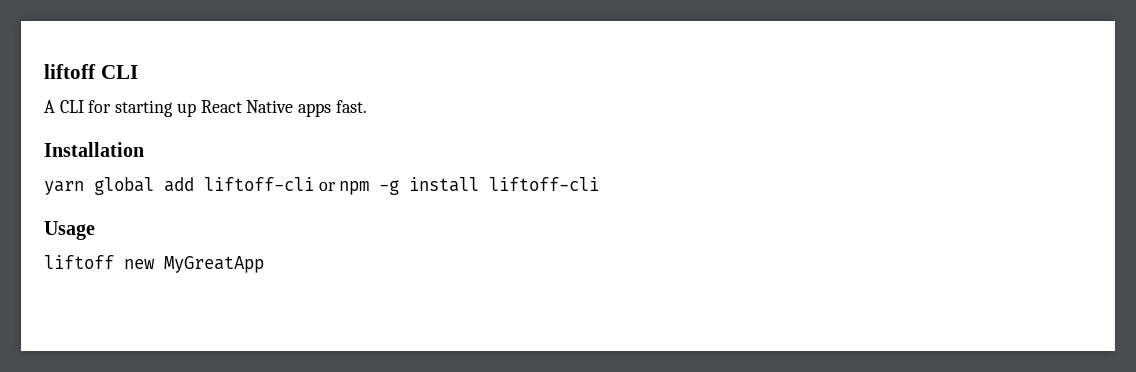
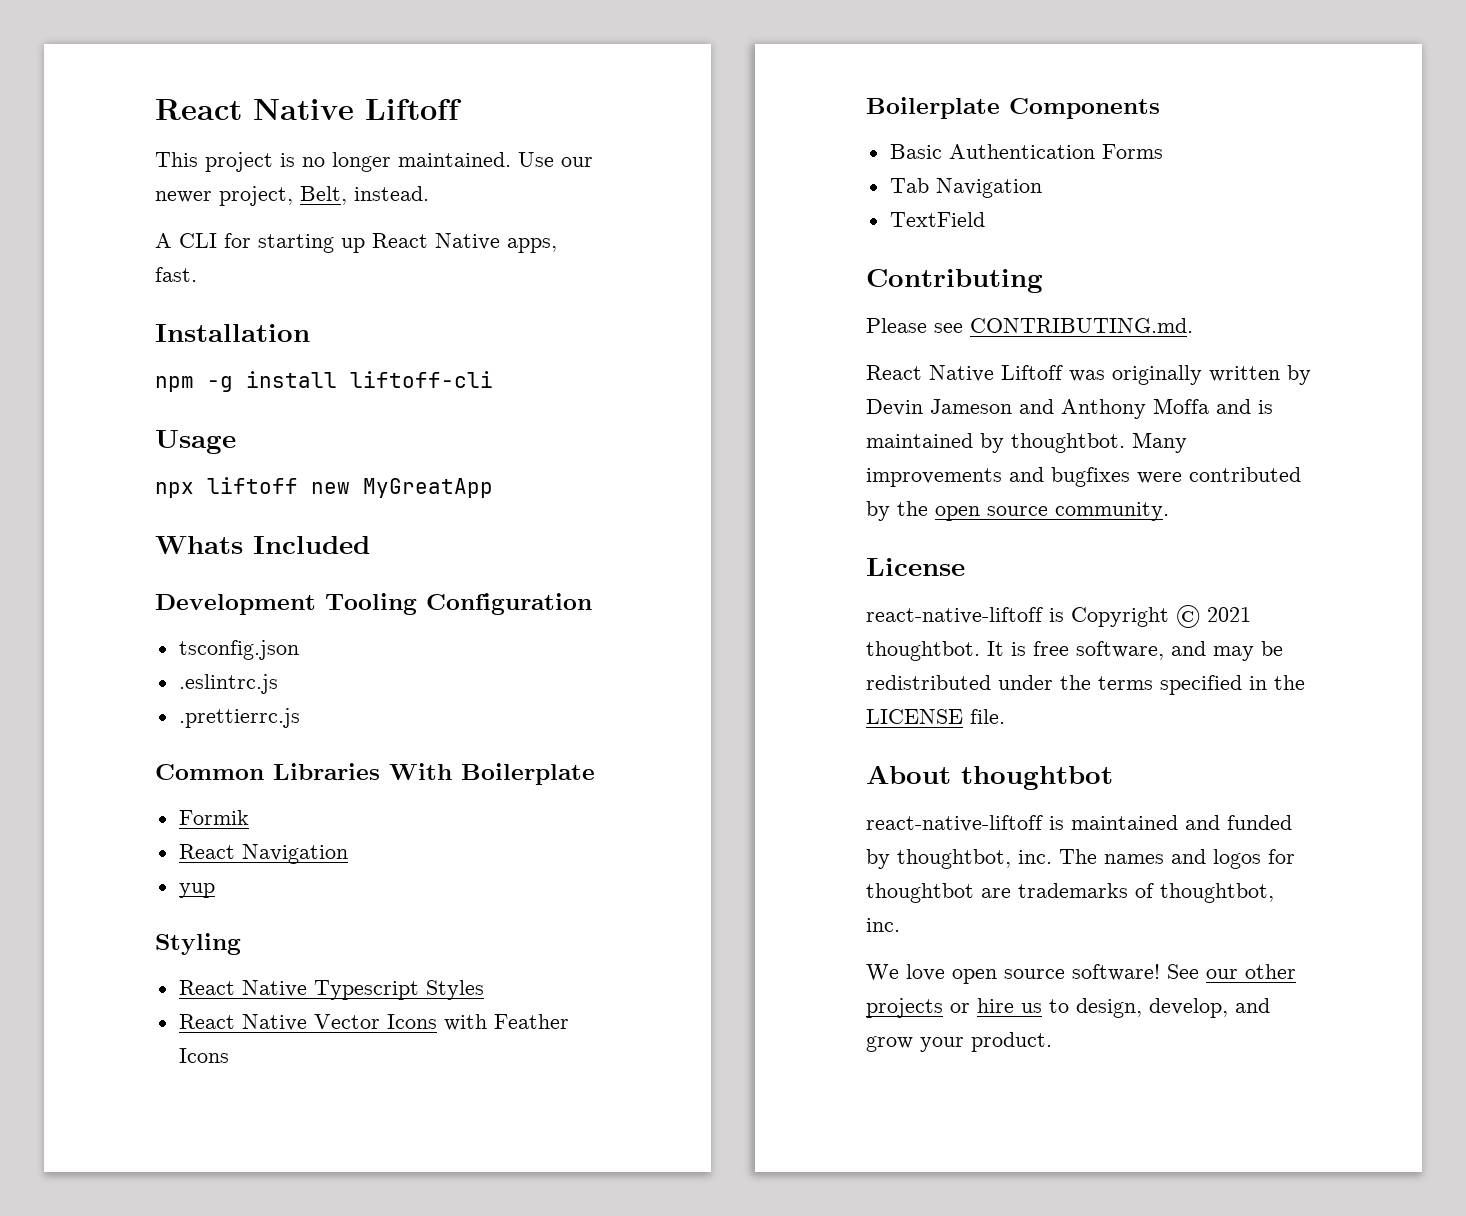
[44,64,138,79] liftoff CLI -> [155,99,462,120] [155,152,593,172] [155,186,429,206] React Native Liftoff // This project is no longer maintained. Use our newer project, Belt, instead.
[298,103,332,117] apps -> [507,238,557,253] apps,
[44,177,336,195] yarn global add liftoff-cli or -> (310, 333) none
(95, 230) none -> [155,482,194,498] npx
(264, 264) none -> [155,536,370,554] [155,593,592,615] [178,640,299,660] [178,674,278,694] [178,708,300,728] [155,763,595,785] [178,810,249,825] [178,844,348,864] [178,883,215,898] [155,933,241,955] [178,980,484,1000] [178,1014,569,1031] [178,1048,229,1063] [866,97,1160,119] [889,144,1163,159] [889,178,1042,198] [889,212,985,227] [866,269,1043,293] [866,318,1193,333] [866,365,1311,385] [866,398,1273,419] [866,432,1187,453] [866,467,1301,487] [866,501,1169,521] [866,558,965,576] [866,605,1251,628] [866,641,1283,661] [866,675,1305,695] [866,709,1005,724] [866,765,1113,790] [866,815,1292,832] [866,849,1295,869] [866,883,1274,903] [866,918,900,932] [866,964,1296,984] [866,998,1270,1018] [866,1032,1052,1052] // Whats Included // Development Tooling Configuration // tsconfig.json // .eslintrc.js // .prettierrc.js // Common Libraries With Boilerplate // Formik // React Navigation // yup // Styling // React Native Typescript Styles // React Native Vector Icons with Feather Icons // Boilerplate Components // Basic Authentication Forms // Tab Navigation // TextField // Contributing // Please see CONTRIBUTING.md. // React Native Liftoff was originally written by Devin Jameson and Anthony Moffa and is maintained by thoughtbot. Many improvements and bugfixes were contributed by the open source community. // License // react-native-liftoff is Copyright © 2021 thoughtbot. It is free software, and may be redistributed under the terms specified in the LICENSE file. // About thoughtbot // react-native-liftoff is maintained and funded by thoughtbot, inc. The names and logos for thoughtbot are trademarks of thoughtbot, inc. // We love open source software! See our other projects or hire us to design, develop, and grow your product.

